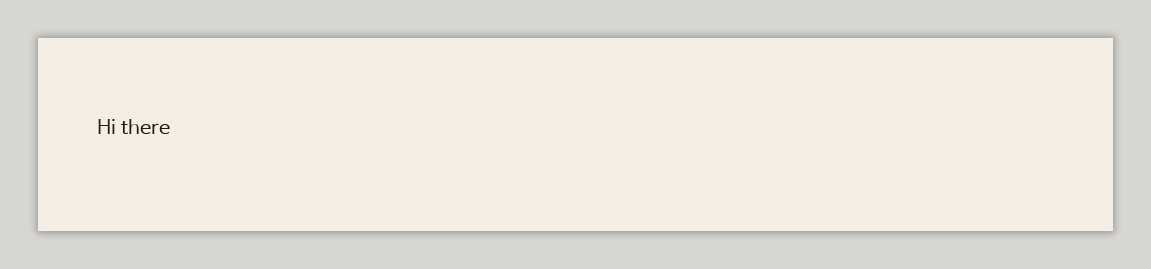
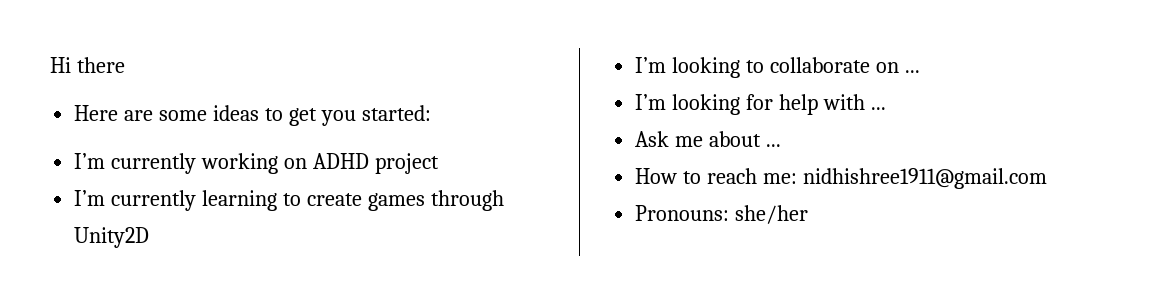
(171, 127) none -> [74,105,431,126] [74,153,439,174] [74,190,504,211] [74,227,150,248] [635,57,920,78] [635,94,886,115] [635,131,782,147] [635,168,1047,189] [635,205,809,224] // Here are some ideas to get you started: // I’m currently working on ADHD project // I’m currently learning to create games through Unity2D // I’m looking to collaborate on ... // I’m looking for help with ... // Ask me about ... // How to reach me: nidhishree1911@gmail.com // Pronouns: she/her

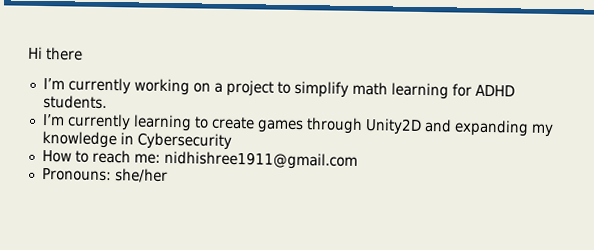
[74,105,431,126] [74,153,439,174] Here are some ideas to get you started: // I’m currently working on ADHD project -> [42,77,515,100] [42,94,107,110] I’m currently working on a project to simplify math learning for ADHD students.
[635,57,920,78] [635,94,886,115] [635,131,782,147] // I’m looking to collaborate on ... // I’m looking for help with ... // Ask me about ... -> [423,118,554,138] [41,130,232,150] and expanding my knowledge in Cybersecurity

